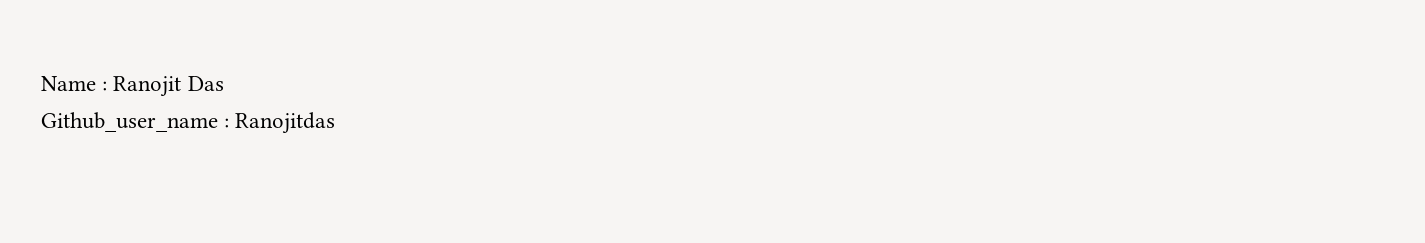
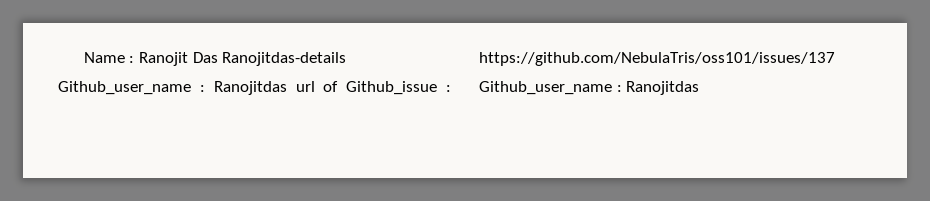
[41,112,336,134] // Github_user_name : Ranojitdas -> [222,52,347,66] [58,81,451,95] [479,52,835,66] [479,81,700,95] Ranojitdas-details Github_user_name : Ranojitdas url of Github_issue : https://github.com/NebulaTris/oss101/issues/137 Github_user_name : Ranojitdas

